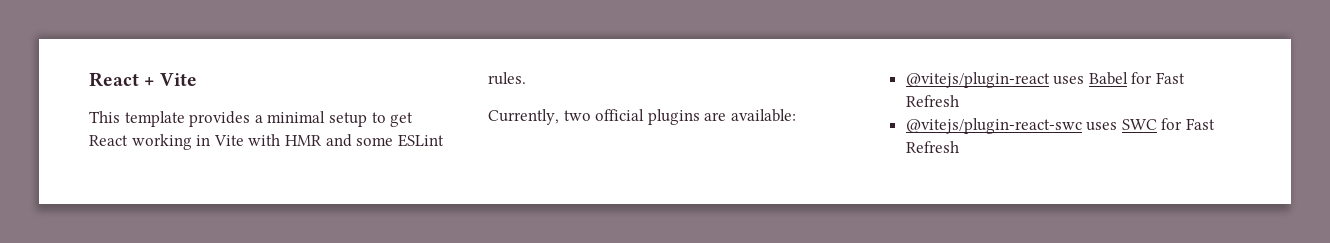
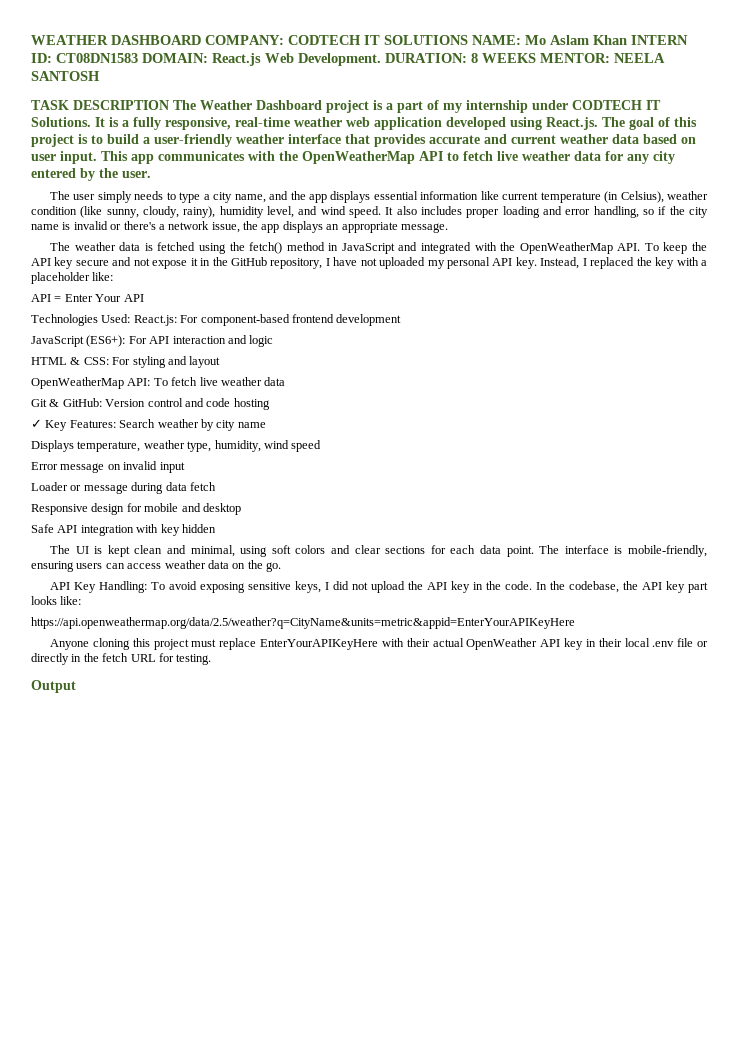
[89,72,197,87] [89,111,414,127] [89,134,444,150] [488,72,526,85] [488,109,796,125] [905,72,1186,88] [905,95,959,107] [905,118,1216,134] [905,141,959,153] React + Vite // This template provides a minimal setup to get React working in Vite with HMR and some ESLint rules. // Currently, two official plugins are available: // @vitejs/plugin-react uses Babel for Fast Refresh // @vitejs/plugin-react-swc uses SWC for Fast Refresh -> [31,35,688,45] [31,53,665,66] [31,71,100,81] [31,100,661,113] [31,117,697,130] [31,134,696,147] [31,151,675,164] [31,168,151,181] [50,191,709,203] [31,206,708,218] [31,221,448,233] [50,242,707,254] [31,257,708,269] [31,272,114,284] [31,294,144,302] [31,314,402,326] [31,335,274,347] [31,356,221,368] [31,377,286,389] [31,398,270,410] [31,419,266,431] [31,440,322,452] [31,461,185,473] [31,482,216,494] [31,503,241,515] [31,524,216,536] [50,545,707,557] [31,560,281,572] [50,581,709,593] [31,596,82,605] [31,617,575,629] [50,638,708,650] [31,653,212,665] [31,680,76,693] WEATHER DASHBOARD COMPANY: CODTECH IT SOLUTIONS NAME: Mo Aslam Khan INTERN ID: CT08DN1583 DOMAIN: React.js Web Development. DURATION: 8 WEEKS MENTOR: NEELA SANTOSH // TASK DESCRIPTION The Weather Dashboard project is a part of my internship under CODTECH IT Solutions. It is a fully responsive, real-time weather web application developed using React.js. The goal of this project is to build a user-friendly weather interface that provides accurate and current weather data based on user input. This app communicates with the OpenWeatherMap API to fetch live weather data for any city entered by the user. // The user simply needs to type a city name, and the app displays essential information like current temperature (in Celsius), weather condition (like sunny, cloudy, rainy), humidity level, and wind speed. It also includes proper loading and error handling, so if the city name is invalid or there's a network issue, the app displays an appropriate message. // The weather data is fetched using the fetch() method in JavaScript and integrated with the OpenWeatherMap API. To keep the API key secure and not expose it in the GitHub repository, I have not uploaded my personal API key. Instead, I replaced the key with a placeholder like: // API = Enter Your API // Technologies Used: React.js: For component-based frontend development // JavaScript (ES6+): For API interaction and logic // HTML & CSS: For styling and layout // OpenWeatherMap API: To fetch live weather data // Git & GitHub: Version control and code hosting // ✓ Key Features: Search weather by city name // Displays temperature, weather type, humidity, wind speed // Error message on invalid input // Loader or message during data fetch // Responsive design for mobile and desktop // Safe API integration with key hidden // The UI is kept clean and minimal, using soft colors and clear sections for each data point. The interface is mobile-friendly, ensuring users can access weather data on the go. // API Key Handling: To avoid exposing sensitive keys, I did not upload the API key in the code. In the codebase, the API key part looks like: // https://api.openweathermap.org/data/2.5/weather?q=CityName&units=metric&appid=EnterYourAPIKeyHere // Anyone cloning this project must replace EnterYourAPIKeyHere with their actual OpenWeather API key in their local .env file or directly in the fetch URL for testing. // Output

